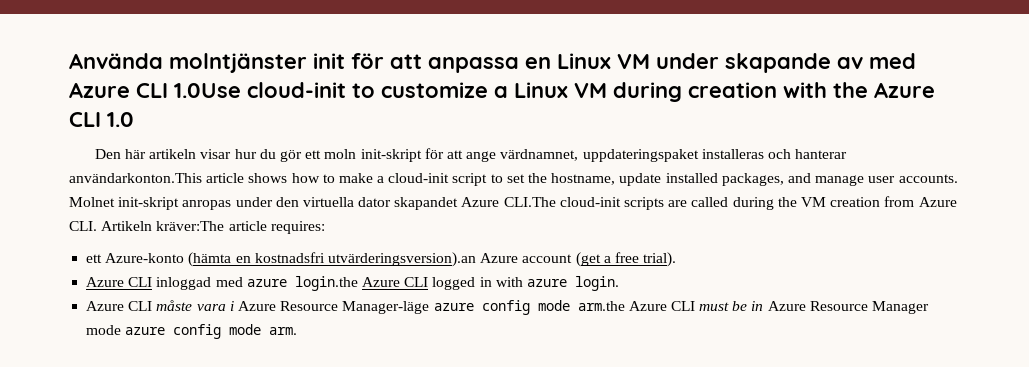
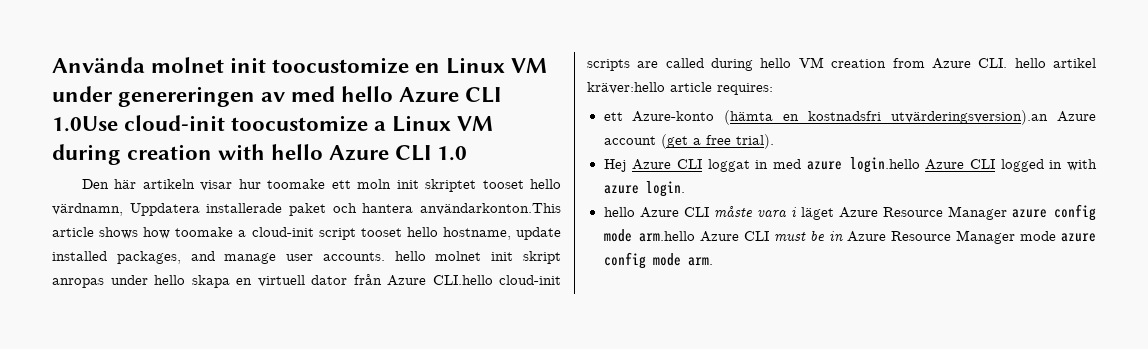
[169,53,519,73] molntjänster init för att anpassa -> [151,57,410,74] molnet init toocustomize
[725,53,831,73] skapande -> [118,86,256,107] genereringen
(916, 61) none -> [341,86,394,102] hello
[352,82,488,98] to customize -> [231,115,369,132] toocustomize
[833,82,868,98] the -> [271,144,324,160] hello
[259,148,848,162] du gör ett moln init-skript för att ange värdnamnet, uppdateringspaket installeras och hanterar -> [267,179,561,192] [52,203,414,216] toomake ett moln init skriptet tooset hello värdnamn, Uppdatera installerade paket och hantera
[322,173,373,183] to make -> [175,227,234,237] toomake
[490,173,548,183] to set the -> [360,227,438,237] tooset hello
[69,197,556,210] Molnet init-skript anropas under den virtuella dator skapandet Azure CLI.The -> [394,251,561,264] [52,274,493,288] hello molnet init skript anropas under hello skapa en virtuell dator från Azure CLI.hello
[777,197,797,207] the -> [760,58,792,68] hello
[101,221,225,231] Artikeln kräver:The -> [1014,58,1096,68] [587,82,665,94] hello artikel kräver:hello
[86,277,212,290] Azure CLI inloggad -> [603,159,769,172] Hej Azure CLI loggat in
[294,276,358,291] login.the -> [849,157,920,173] login.hello
(619, 283) none -> [603,207,635,217] hello
[237,300,625,315] Azure Resource Manager-läge azure config mode arm.the -> [800,204,1096,221] [603,229,695,242] läget Azure Resource Manager azure config mode arm.hello

